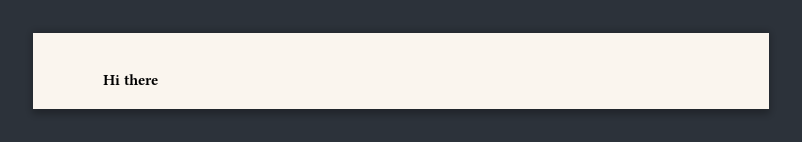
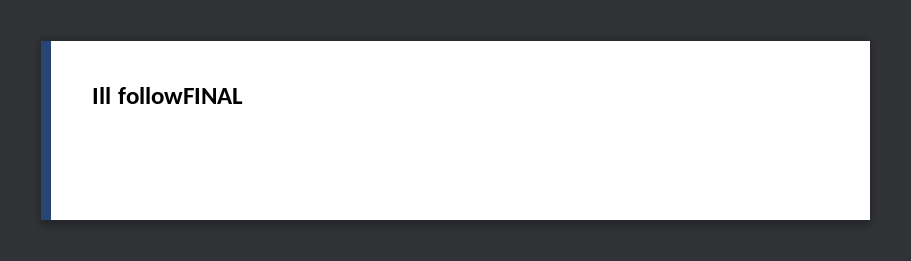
[103,74,159,85] Hi there -> [92,87,243,104] Ill followFINAL

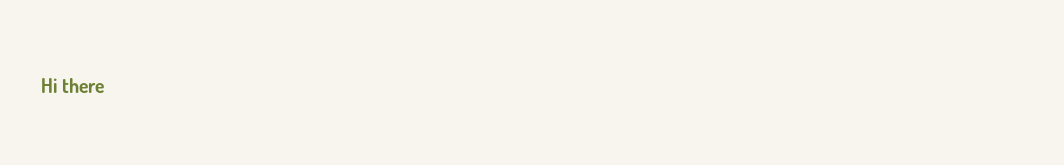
[92,87,243,104] Ill followFINAL -> [41,78,105,93] Hi there

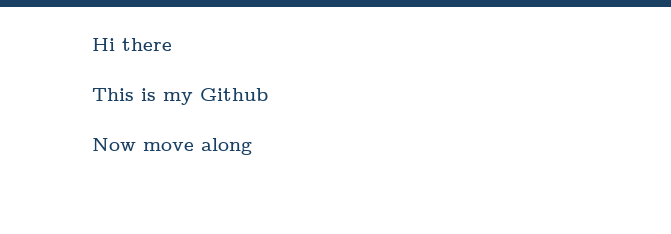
(105, 85) none -> [92,88,268,105] [92,138,252,155] // This is my Github // Now move along

